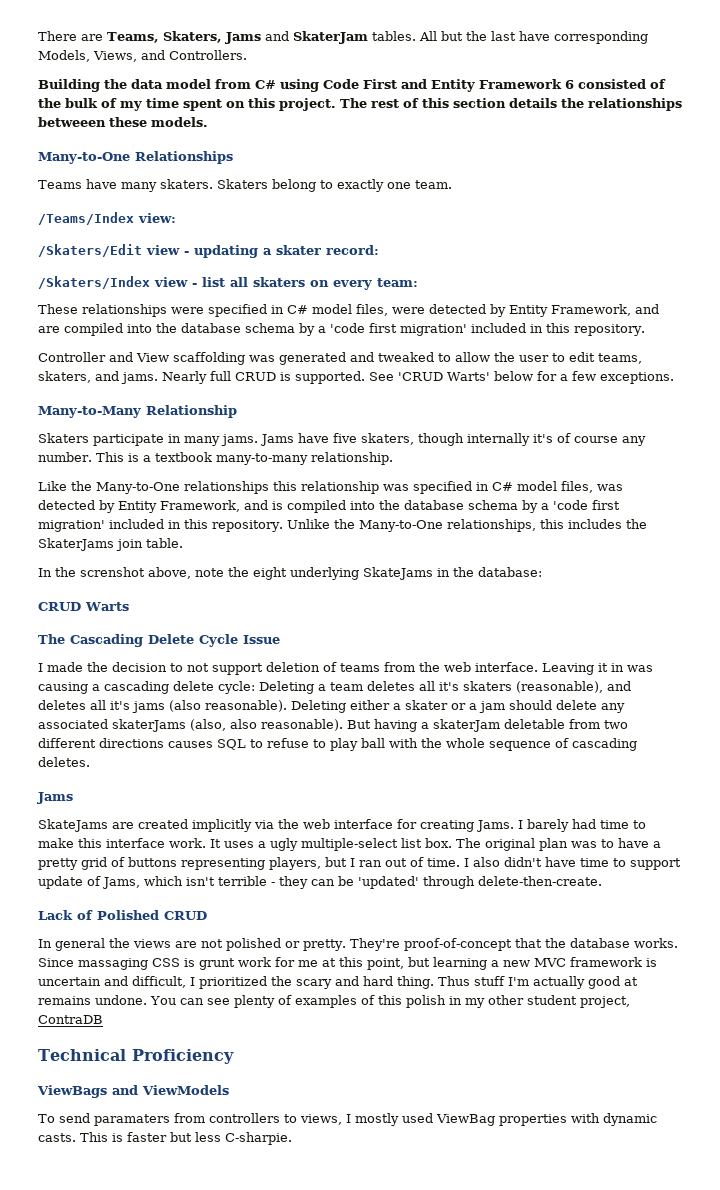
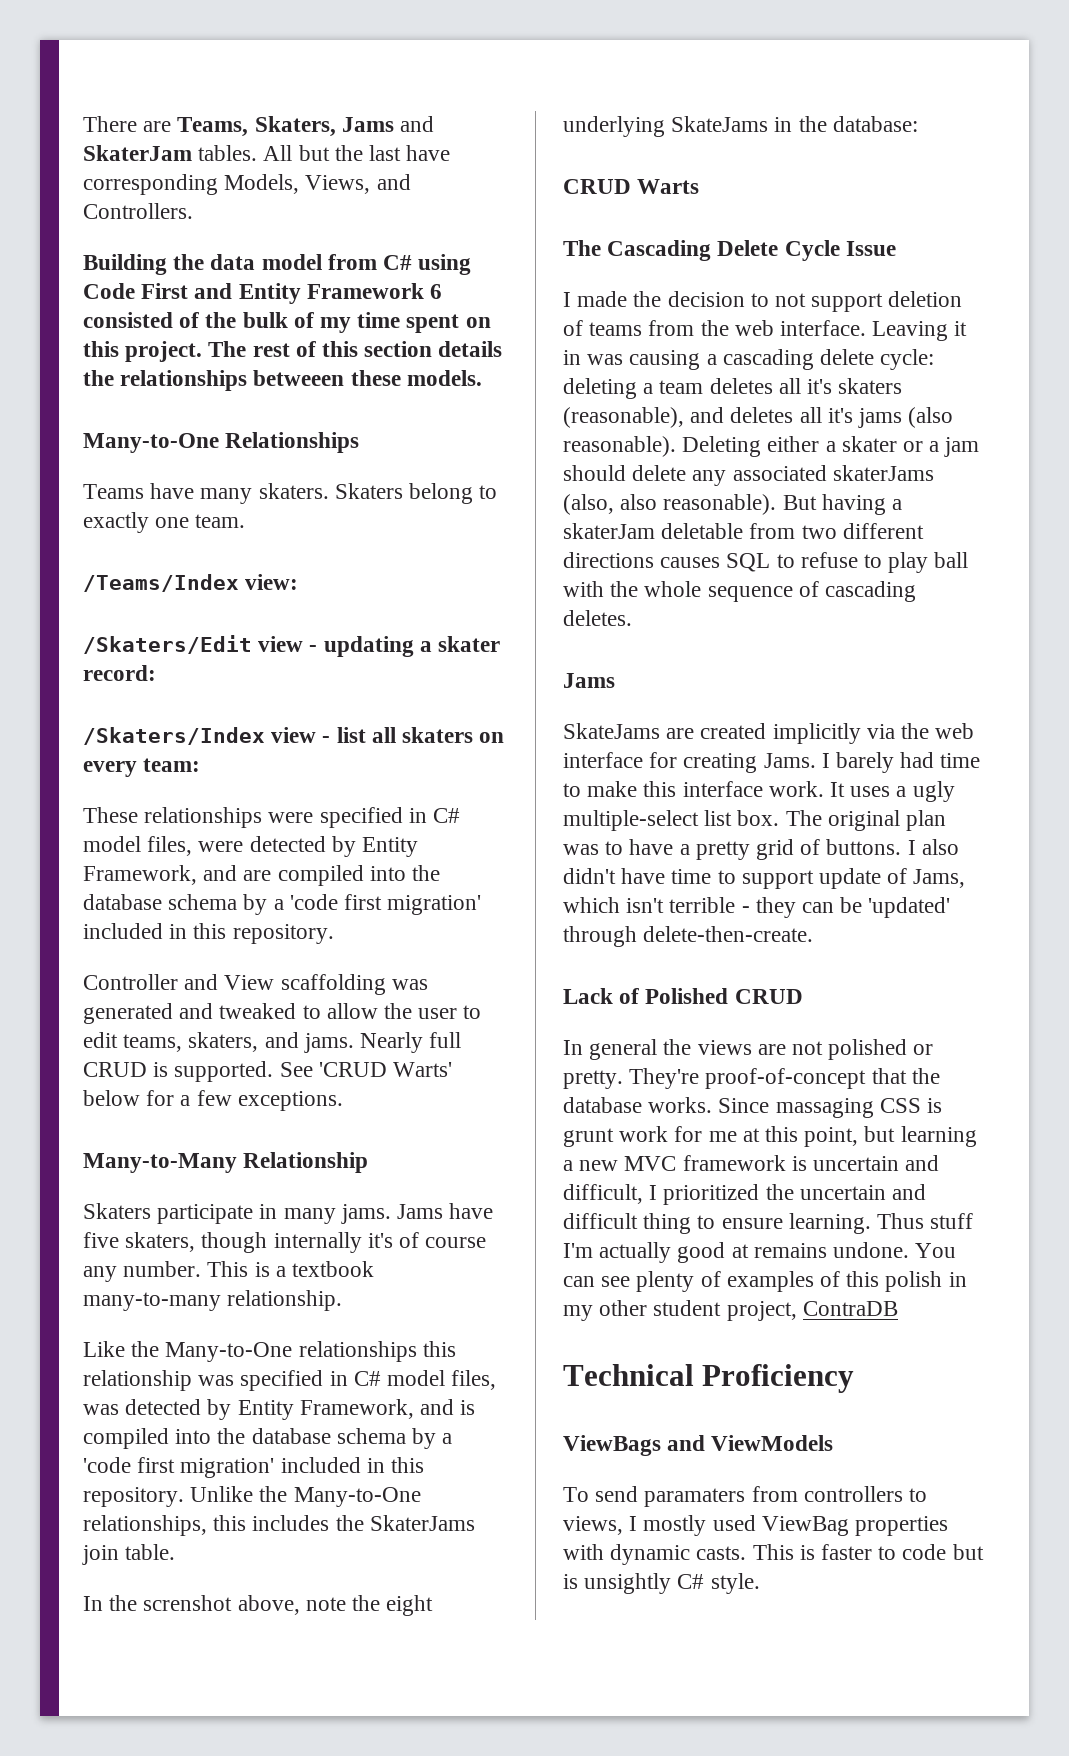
[259,681,314,694] Deleting -> [563,378,637,399] deleting
[128,857,460,870] buttons representing players, but I ran out of time. -> [826,839,902,855] buttons.
[296,976,434,989] scary and hard thing. -> [799,1184,927,1200] [563,1213,871,1234] uncertain and difficult thing to ensure learning.
[170,1132,292,1145] but less C-sharpie. -> [878,1544,984,1560] [563,1573,760,1594] to code but is unsightly C# style.

